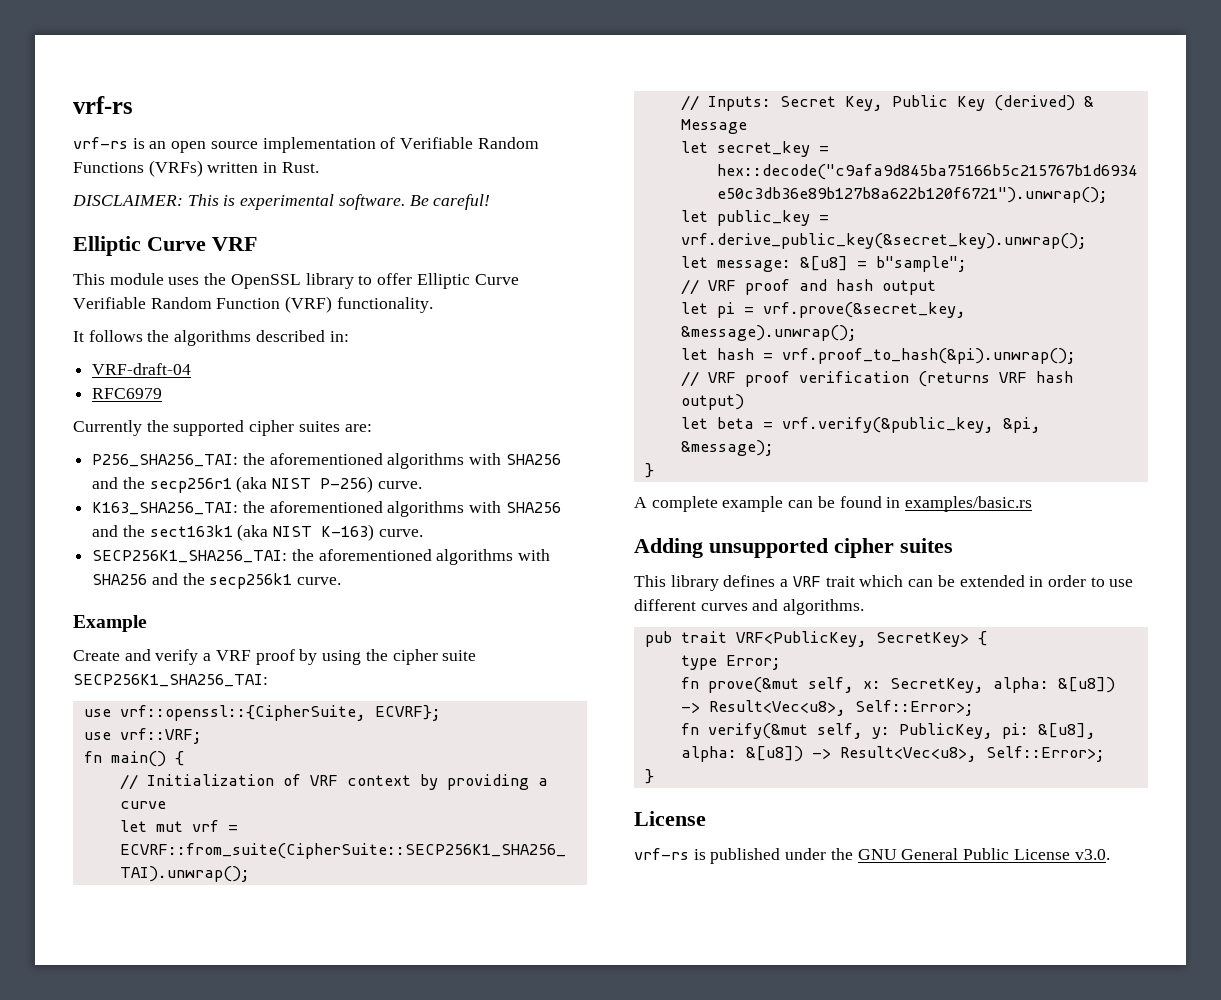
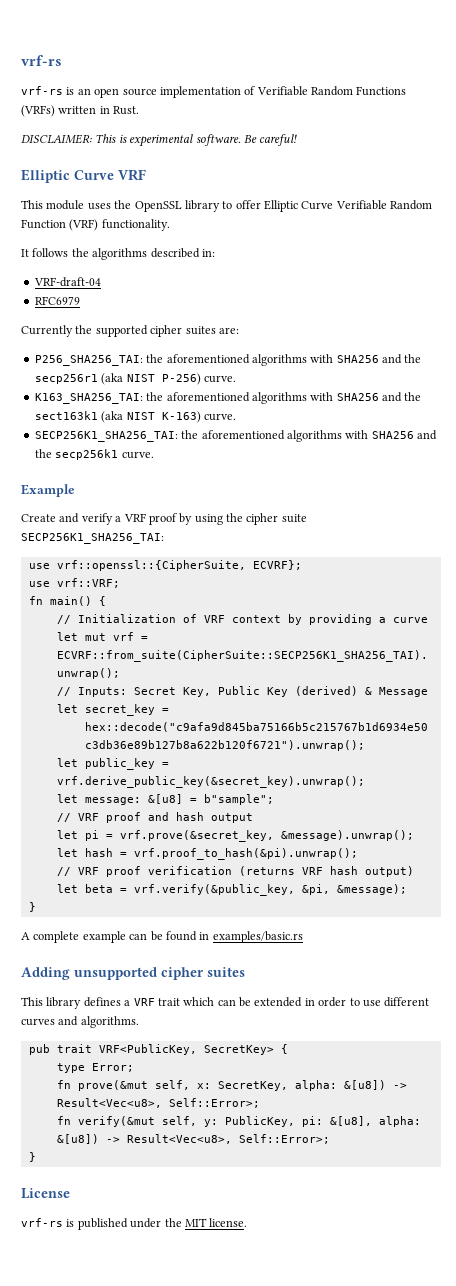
[857,848,1110,860] GNU General Public License v3.0. -> [184,1218,248,1227] MIT license.

